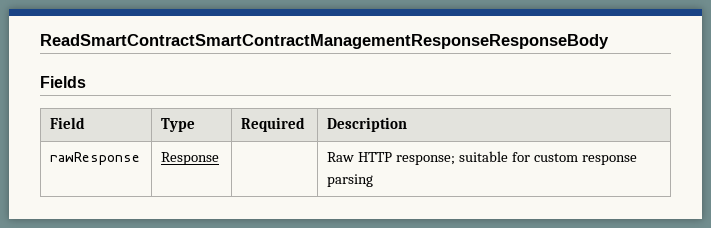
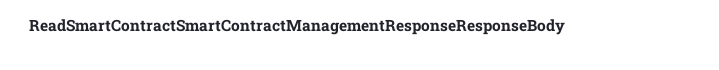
[40,76,86,88] [50,117,86,129] [161,118,196,132] [241,117,306,132] [327,117,408,132] [50,152,141,165] [161,152,220,165] [327,151,637,165] [327,174,374,187] // Fields // Field | Type | Required | Description // rawResponse | Response | | Raw HTTP response; suitable for custom response parsing -> (565, 27) none

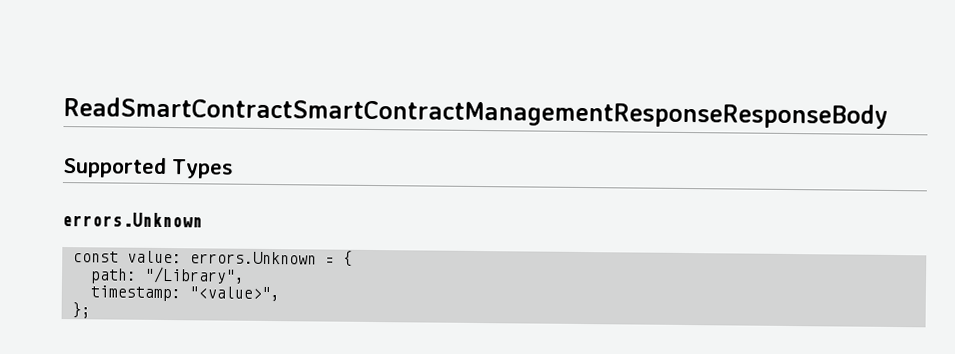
(565, 27) none -> [62,157,234,179] [62,212,203,228] [73,250,354,267] [90,266,246,284] [90,285,281,302] [72,302,92,319] // Supported Types // errors.Unknown // const value: errors.Unknown = { // path: "/Library", // timestamp: "<value>", // };

